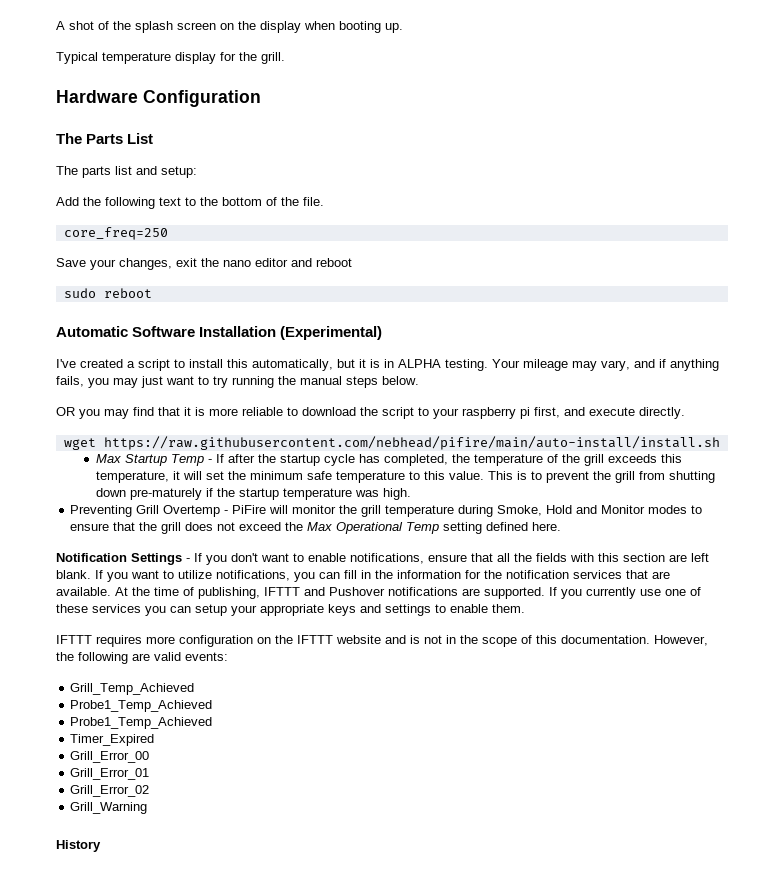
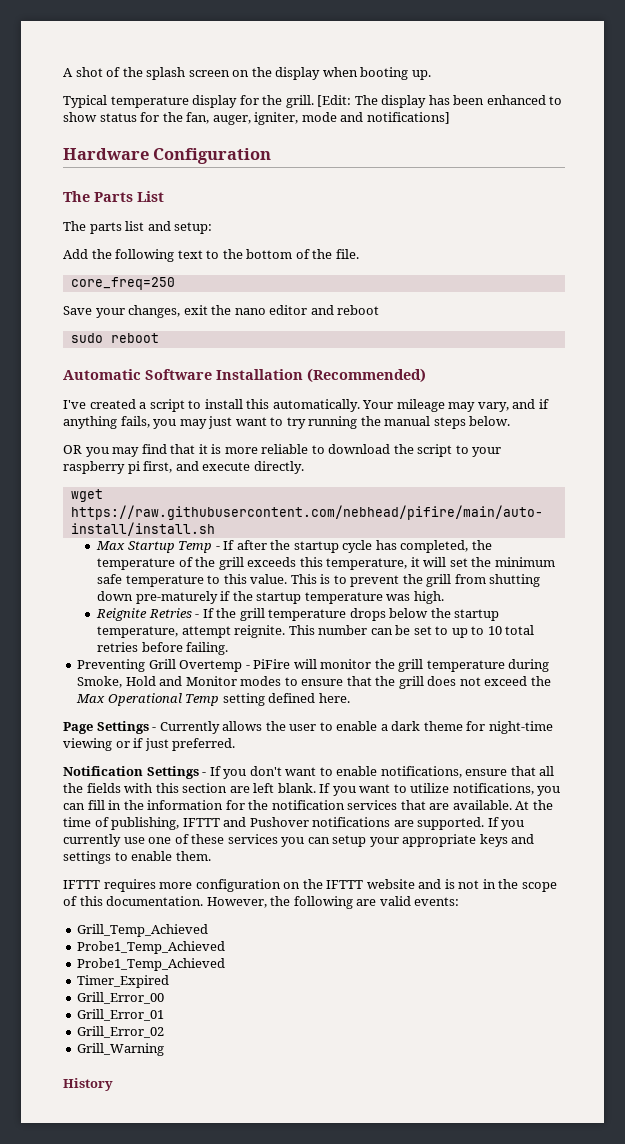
(285, 58) none -> [317,95,563,108] [63,112,450,125] [Edit: The display has been enhanced to show status for the fan, auger, igniter, mode and notifications]
[280,326,383,340] (Experimental) -> [307,368,426,383] (Recommended)
[252,359,488,371] automatically, but it is in ALPHA testing. -> [272,399,360,412] automatically.
(411, 494) none -> [96,608,500,621] [97,625,535,638] [97,642,229,655] // Reignite Retries - If the grill temperature drops below the startup temperature, attempt reignite. This number can be set to up to 10 total retries before failing.
(562, 526) none -> [63,721,553,734] [63,738,236,751] // Page Settings - Currently allows the user to enable a dark theme for night-time viewing or if just preferred.

